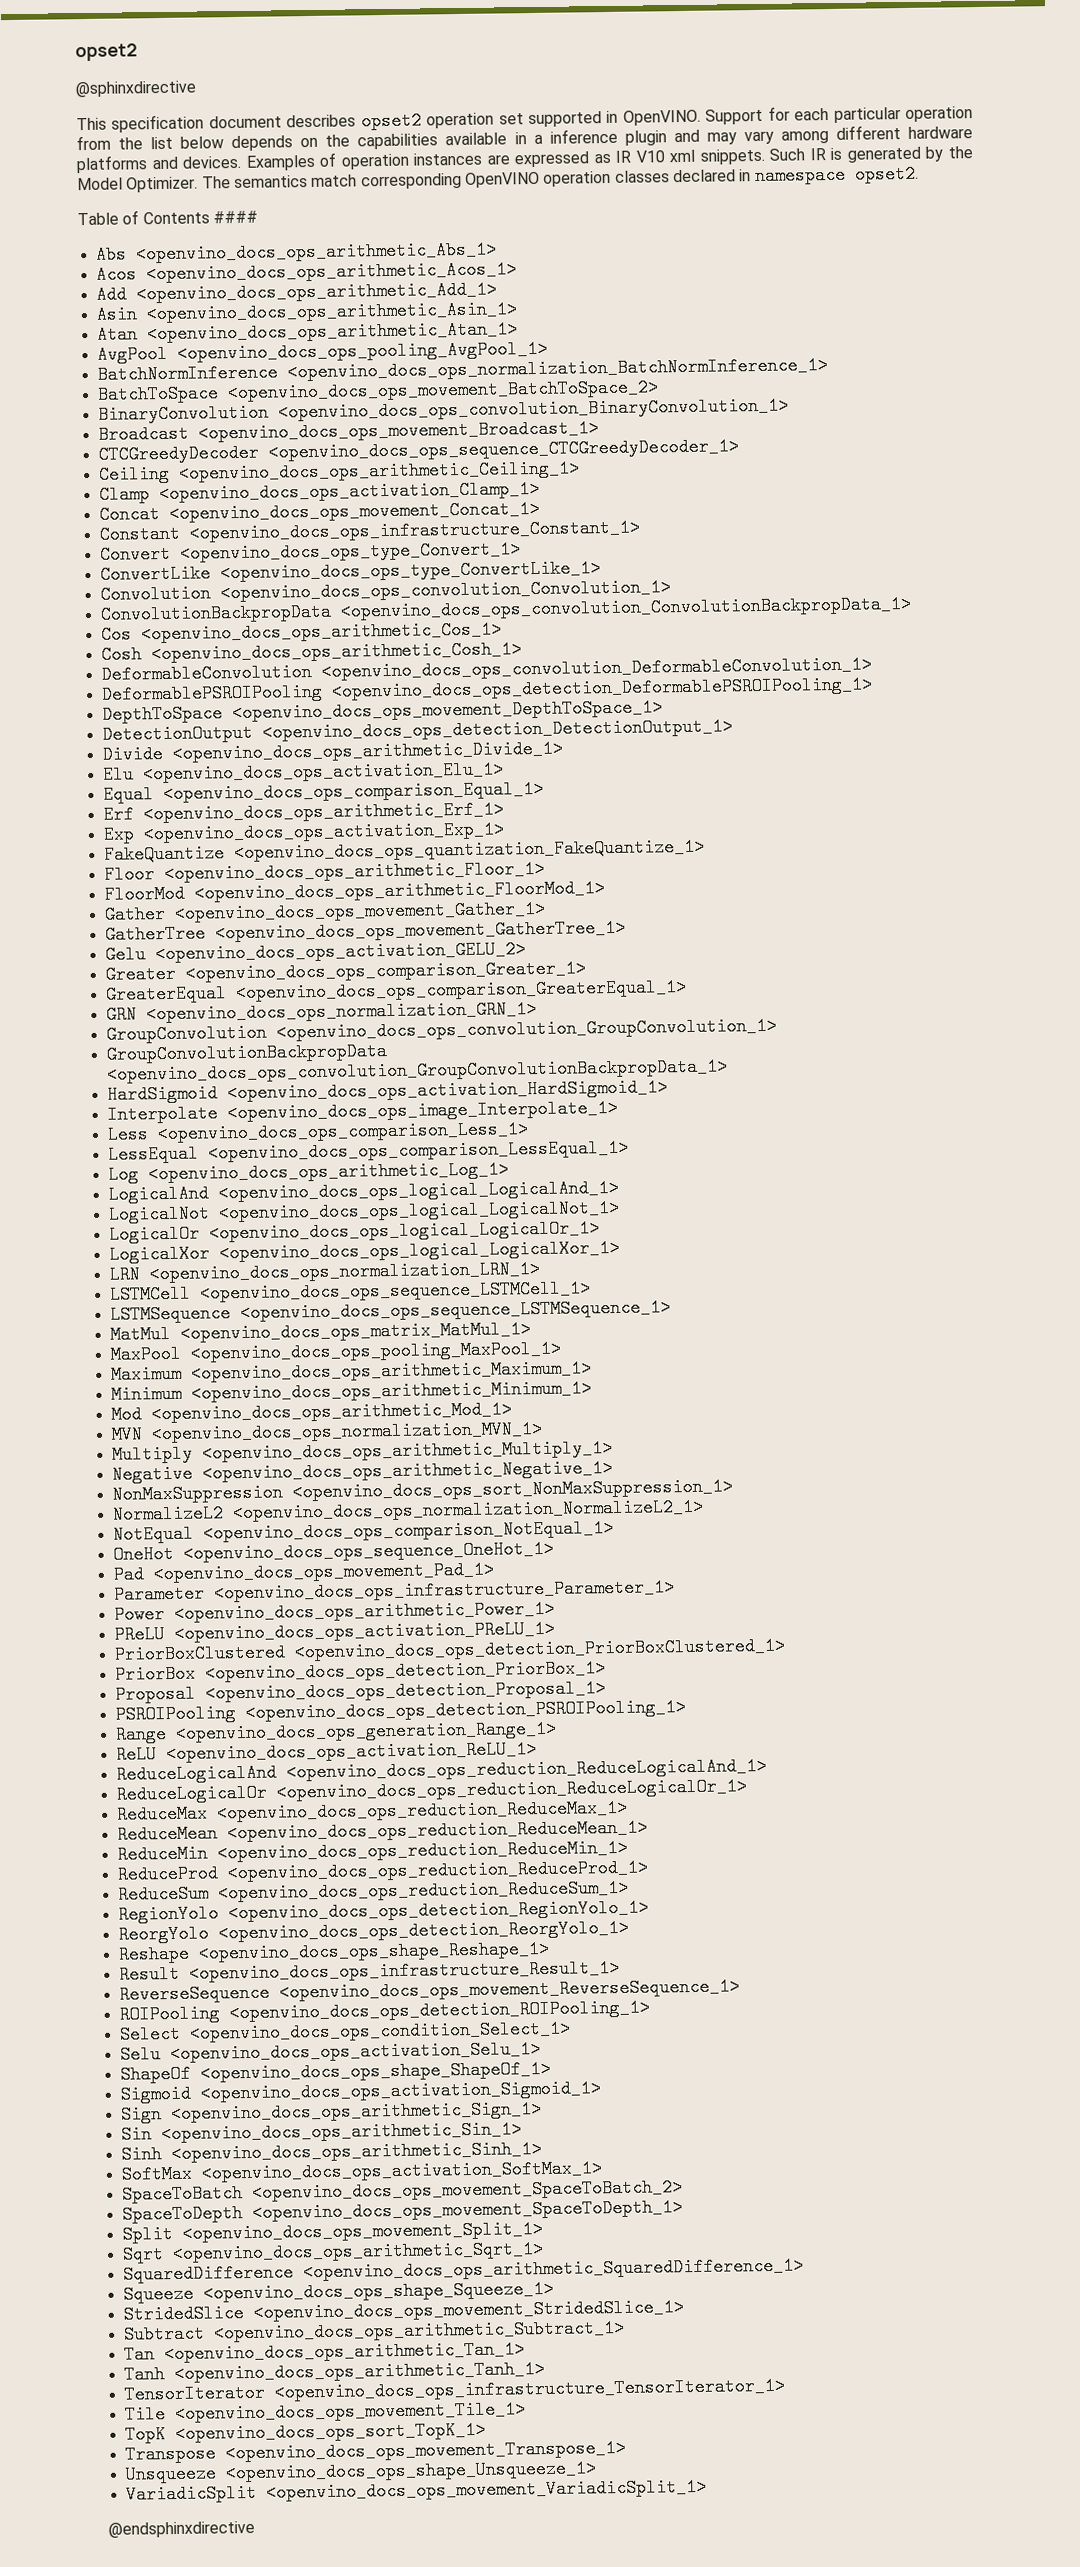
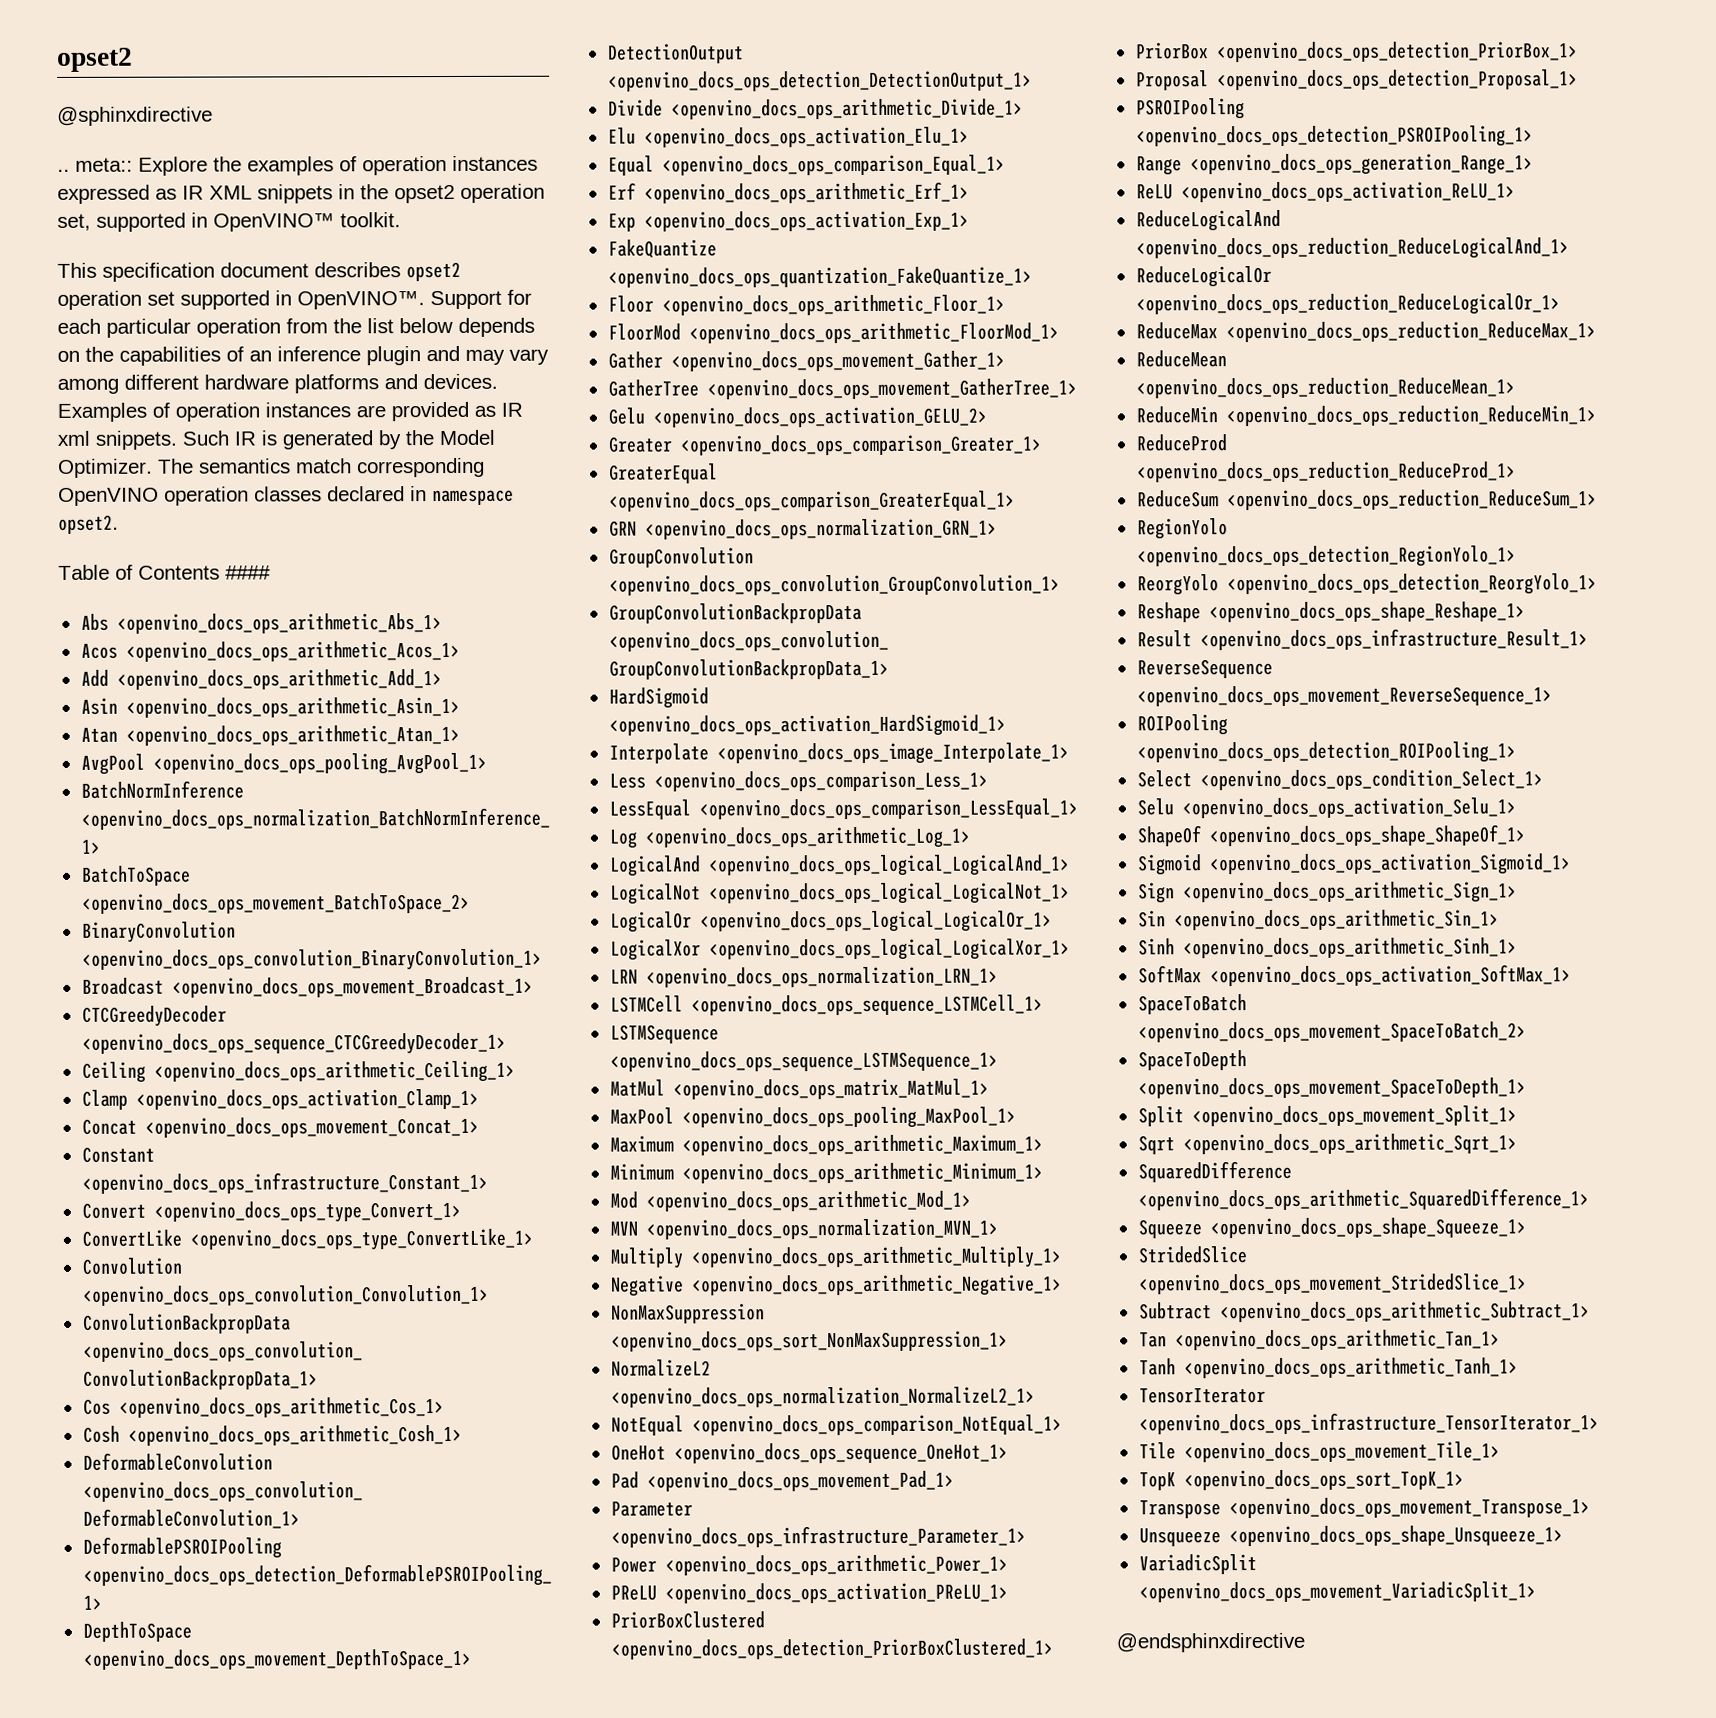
(197, 89) none -> [57,155,538,176] [57,183,545,204] [57,212,401,232] // .. meta:: Explore the examples of operation instances expressed as IR XML snippets in the opset2 operation set, supported in OpenVINO™ toolkit.
[622,109,701,126] OpenVINO. -> [297,291,425,310] OpenVINO™.
[445,132,543,146] available in a -> [226,346,272,362] of an
[514,150,665,168] expressed as IR V10 -> [391,401,523,422] provided as IR

